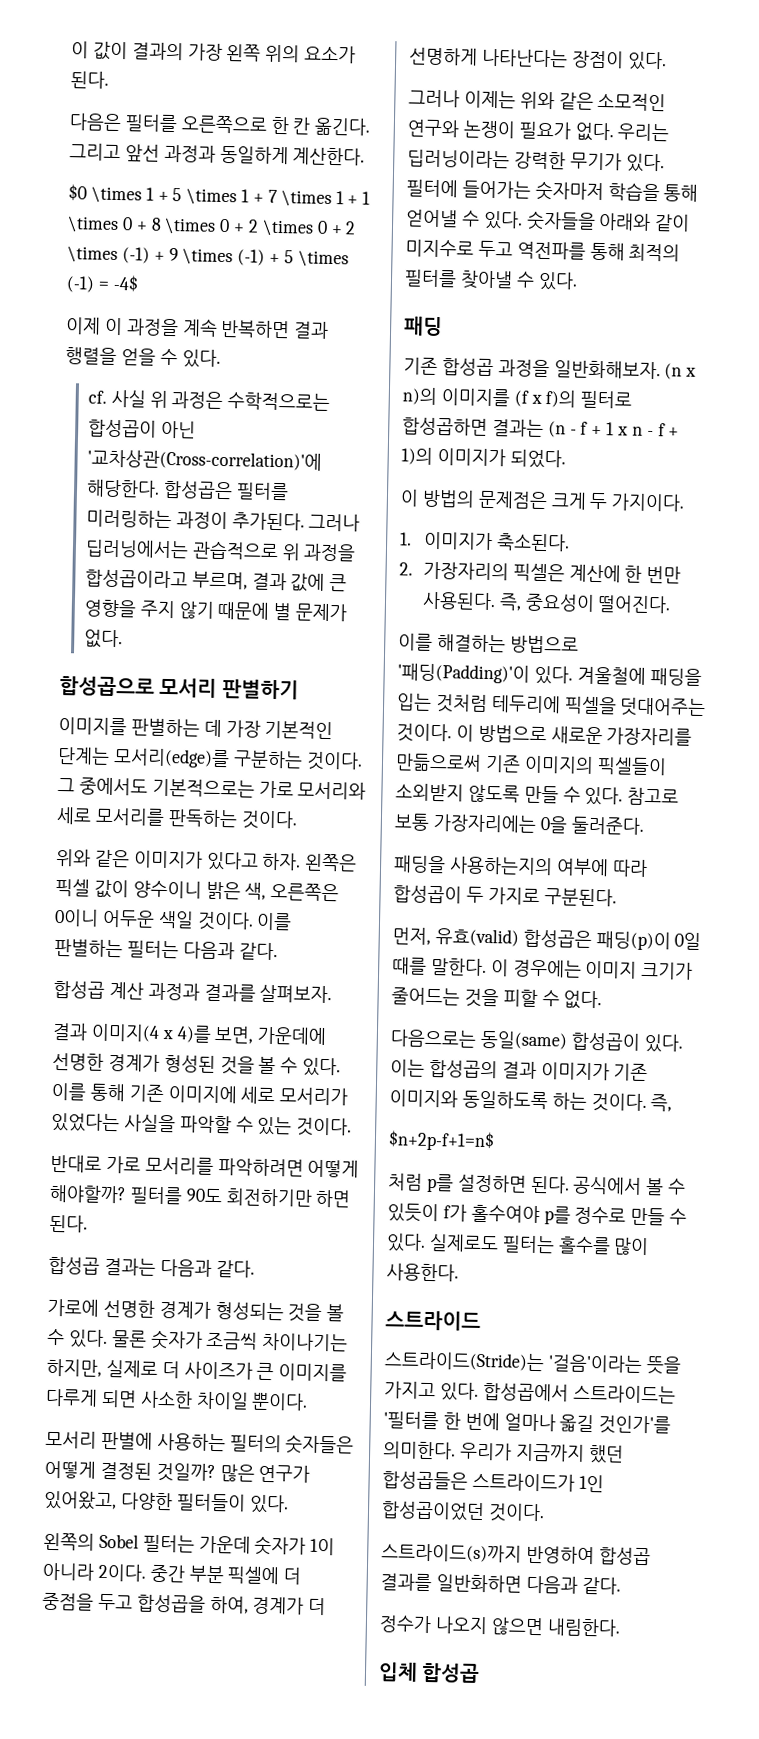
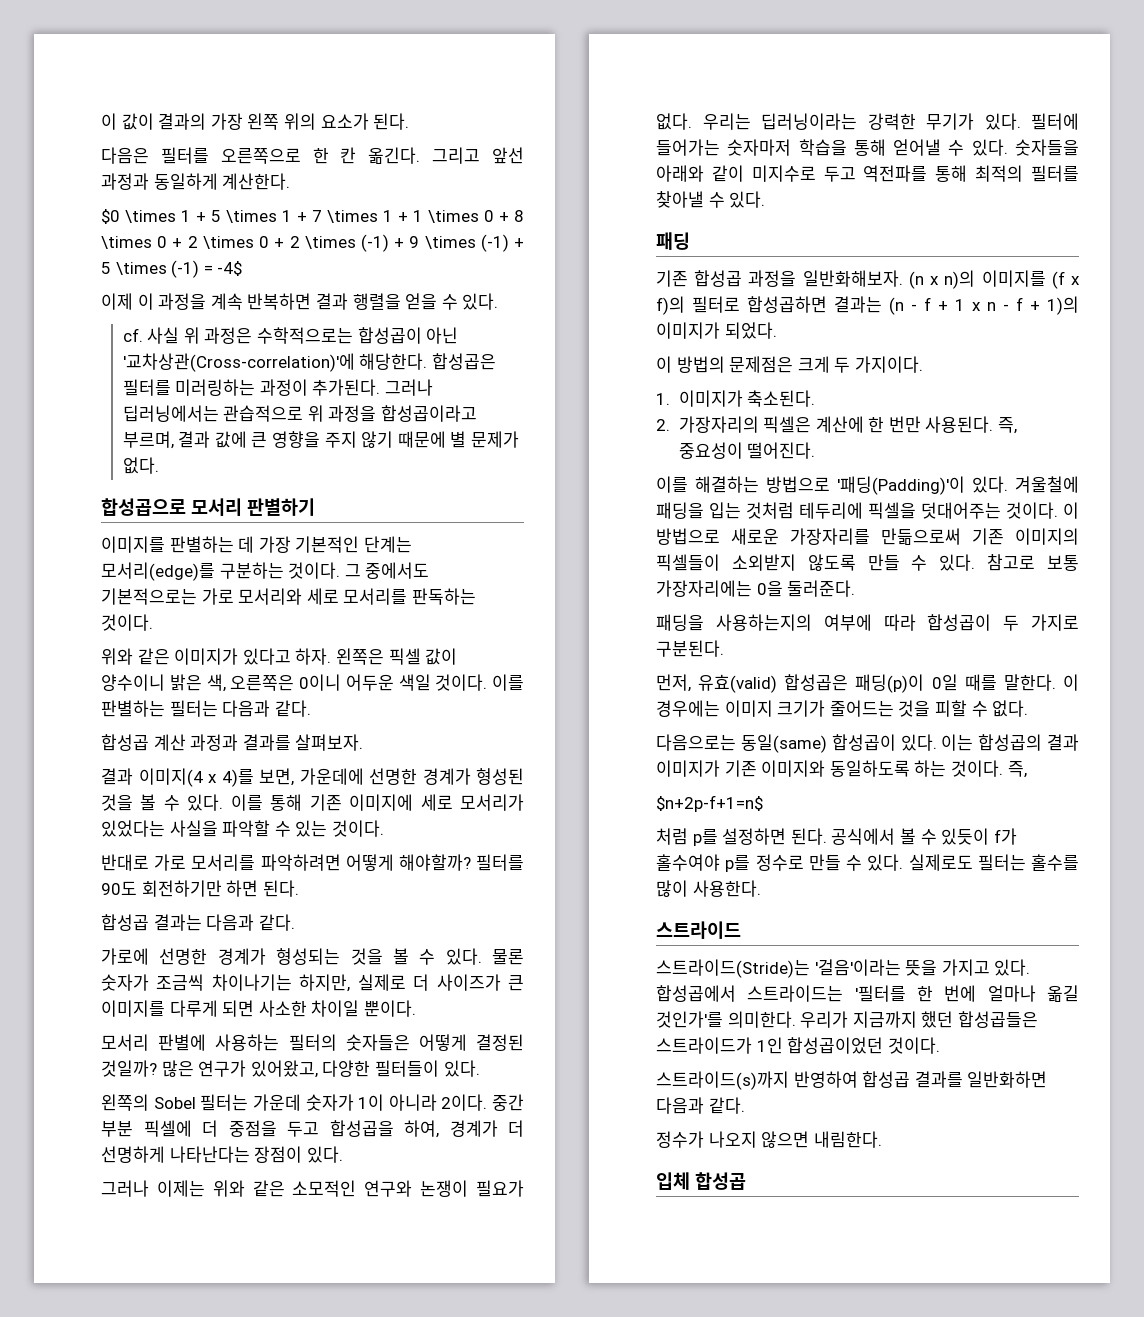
[559,1413,595,1433] 옯길 -> [1047,985,1079,1002] 옮길

